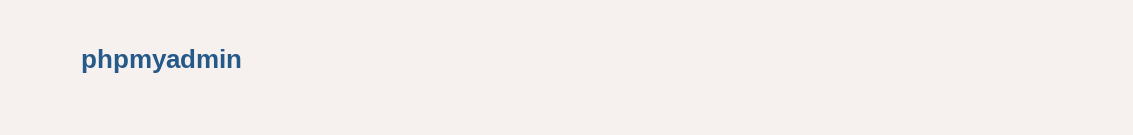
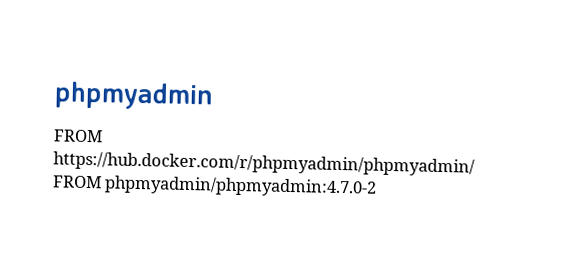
(242, 61) none -> [53,129,103,143] [53,151,475,177] [52,175,378,198] // FROM https://hub.docker.com/r/phpmyadmin/phpmyadmin/ FROM phpmyadmin/phpmyadmin:4.7.0-2

